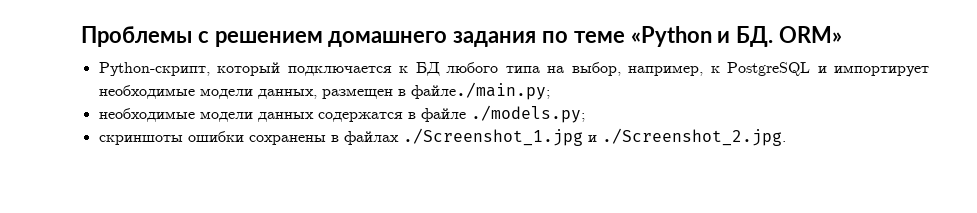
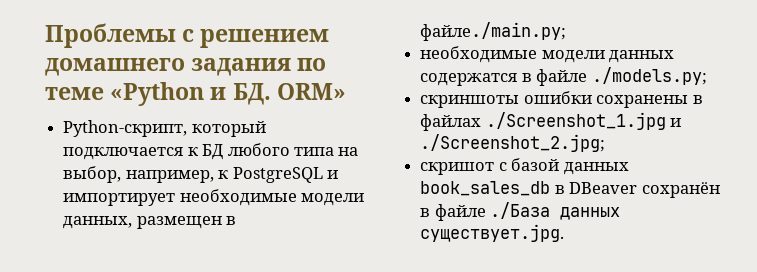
[601,128,786,146] ./Screenshot_2.jpg. -> [420,134,606,152] [420,158,629,175] [420,181,720,198] [420,202,621,221] [420,224,565,242] ./Screenshot_2.jpg; // скришот с базой данных book_sales_db в DBeaver сохранён в файле ./База данных существует.jpg.

